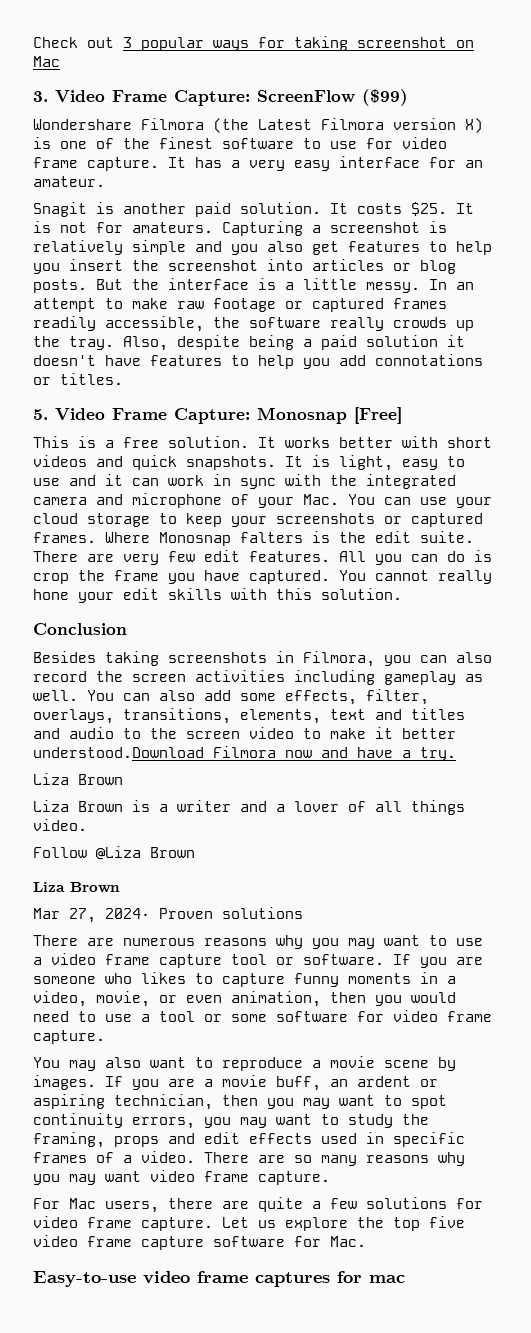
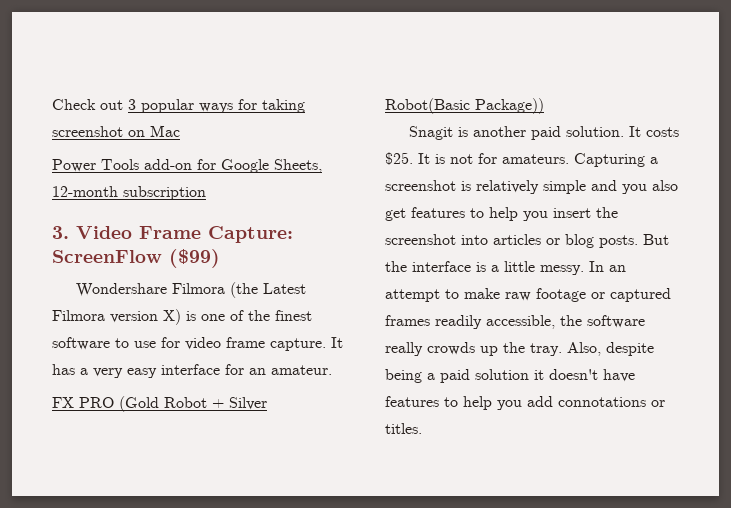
(60, 61) none -> [52,159,322,173] [52,186,206,200] // Power Tools add-on for Google Sheets, 12-month subscription
(105, 181) none -> [52,396,267,412] [385,98,544,114] // FX PRO (Gold Robot + Silver Robot(Basic Package))
[33,407,402,424] [33,436,492,448] [33,455,465,471] [33,474,456,489] [33,493,492,508] [33,513,483,527] [33,531,474,546] [33,550,492,565] [33,570,492,584] [33,588,402,603] [33,623,127,635] [33,651,492,667] [33,670,483,685] [33,689,429,705] [33,708,465,724] [33,727,456,739] [33,746,456,761] [33,773,123,785] [33,800,465,815] [33,819,87,831] [33,846,195,860] [33,882,120,893] [33,907,303,923] [33,935,483,949] [33,953,483,968] [33,972,456,987] [33,991,456,1007] [33,1010,492,1022] [33,1030,105,1044] [33,1056,456,1071] [33,1075,438,1091] [33,1094,447,1110] [33,1113,429,1129] [33,1132,465,1148] [33,1151,465,1166] [33,1170,330,1185] [33,1197,483,1213] [33,1216,465,1231] [33,1235,366,1250] [33,1271,405,1287] // 5. Video Frame Capture: Monosnap [Free] // This is a free solution. It works better with short videos and quick snapshots. It is light, easy to use and it can work in sync with the integrated camera and microphone of your Mac. You can use your cloud storage to keep your screenshots or captured frames. Where Monosnap falters is the edit suite. There are very few edit features. All you can do is crop the frame you have captured. You cannot really hone your edit skills with this solution. // Conclusion // Besides taking screenshots in Filmora, you can also record the screen activities including gameplay as well. You can also add some effects, filter, overlays, transitions, elements, text and titles and audio to the screen video to make it better understood.Download Filmora now and have a try. // Liza Brown // Liza Brown is a writer and a lover of all things video. // Follow @Liza Brown // Liza Brown // Mar 27, 2024• Proven solutions // There are numerous reasons why you may want to use a video frame capture tool or software. If you are someone who likes to capture funny moments in a video, movie, or even animation, then you would need to use a tool or some software for video frame capture. // You may also want to reproduce a movie scene by images. If you are a movie buff, an ardent or aspiring technician, then you may want to spot continuity errors, you may want to study the framing, props and edit effects used in specific frames of a video. There are so many reasons why you may want video frame capture. // For Mac users, there are quite a few solutions for video frame capture. Let us explore the top five video frame capture software for Mac. // Easy-to-use video frame captures for mac -> (422, 428) none

